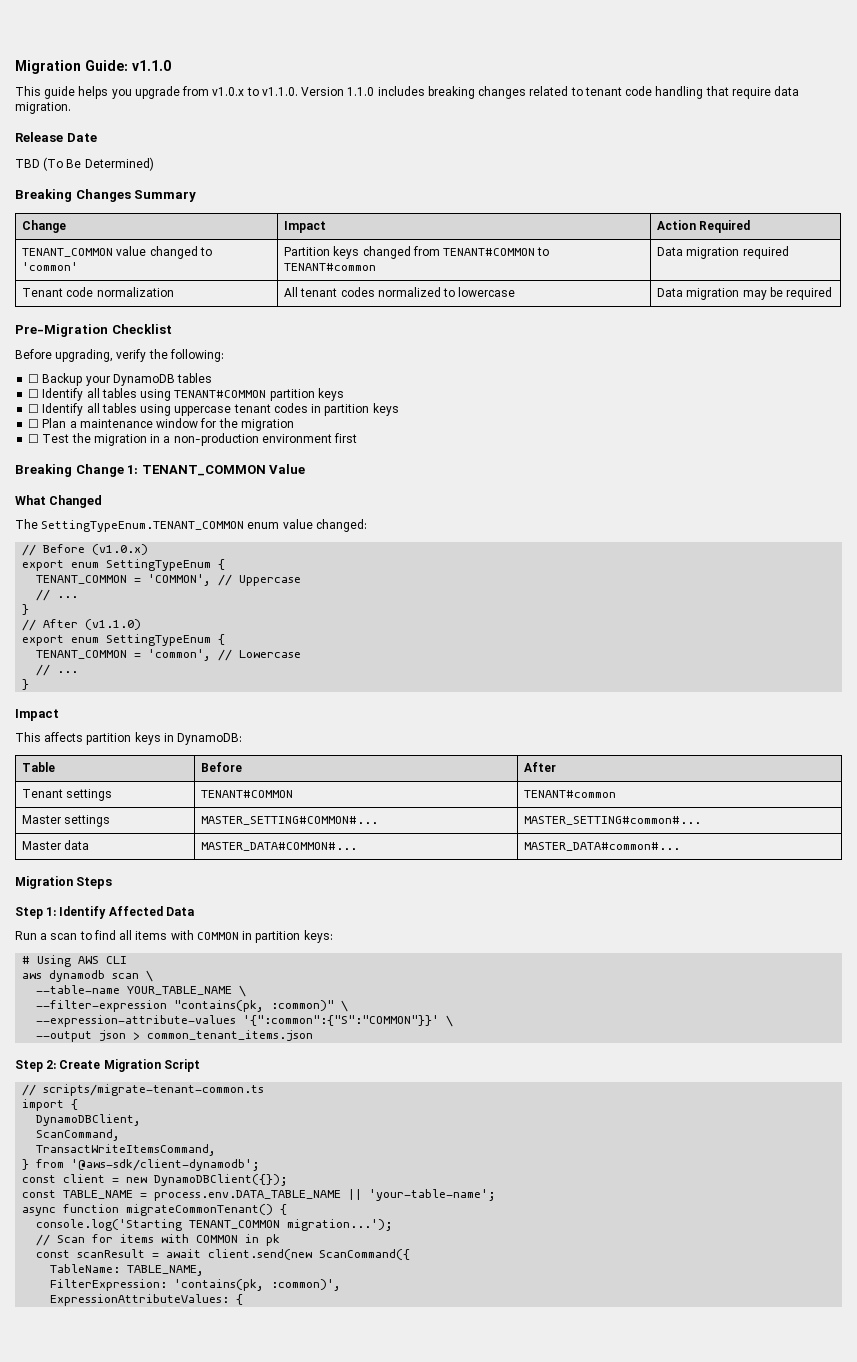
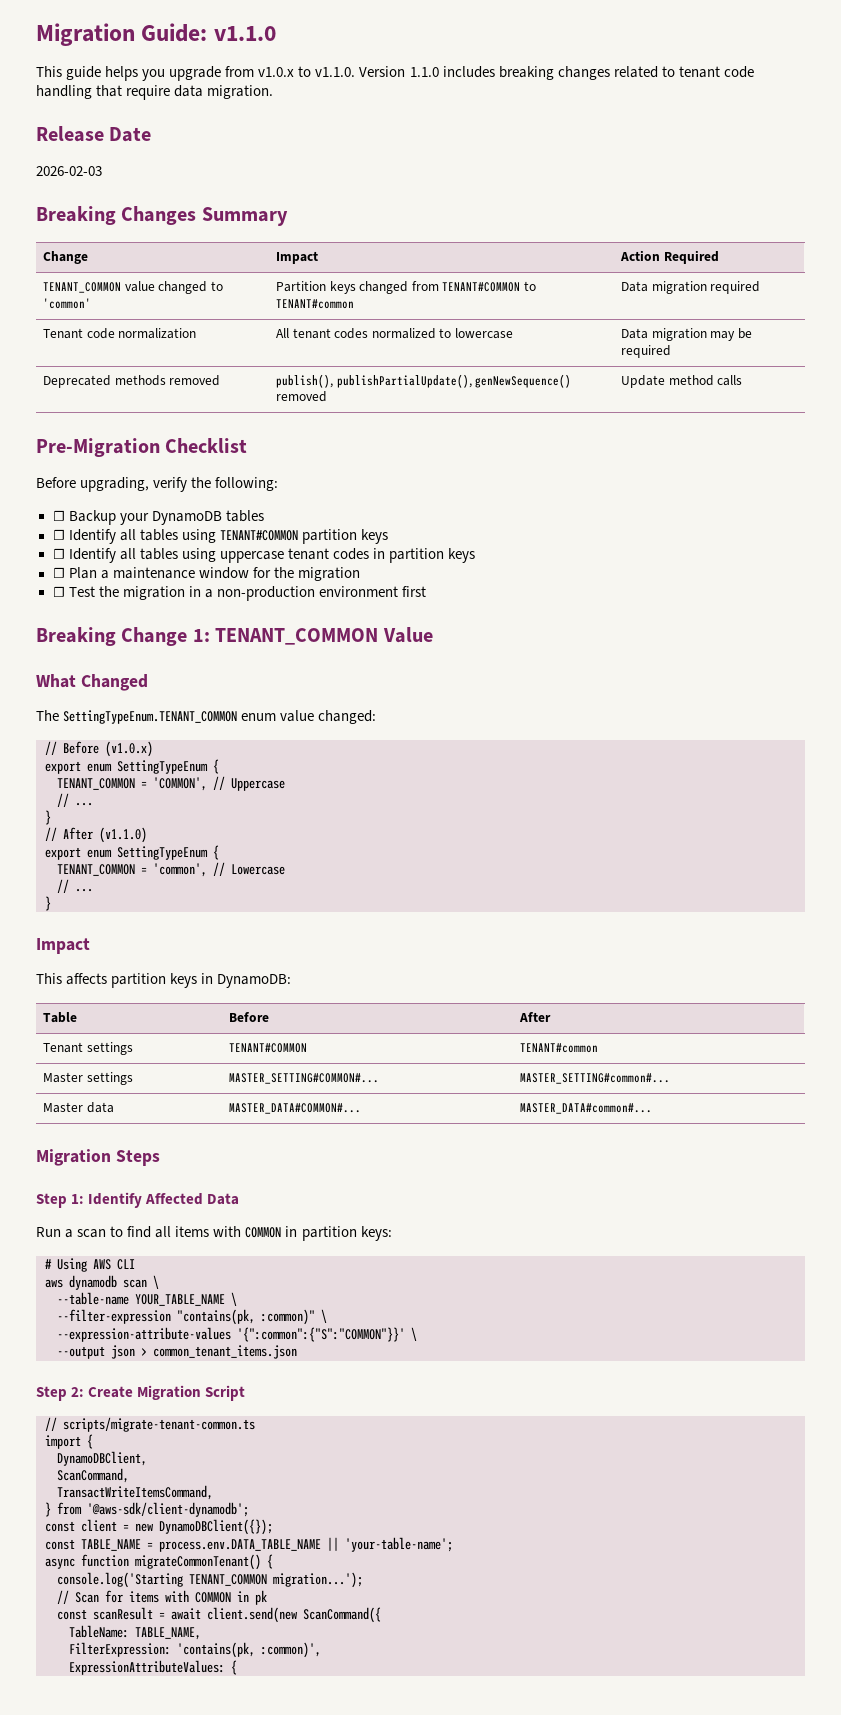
[15,157,154,171] TBD (To Be Determined) -> [36,166,102,176] 2026-02-03
(833, 293) none -> [42,375,221,388] [275,374,572,388] [275,391,327,402] [620,375,743,388] // Deprecated methods removed | publish(), publishPartialUpdate(), genNewSequence() removed | Update method calls

